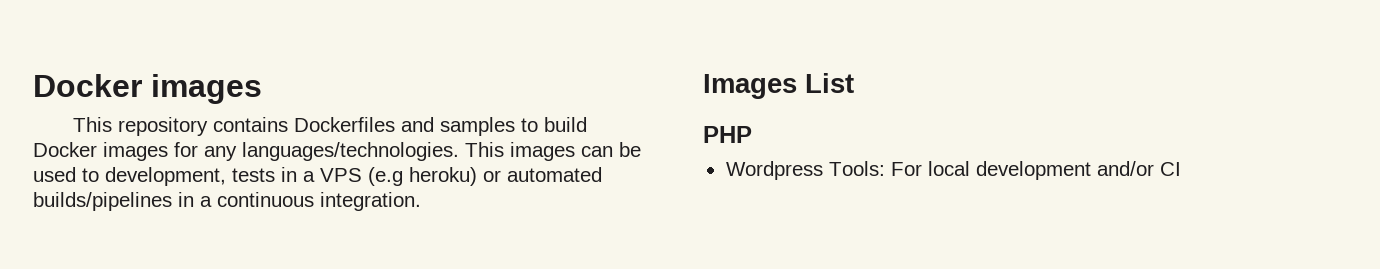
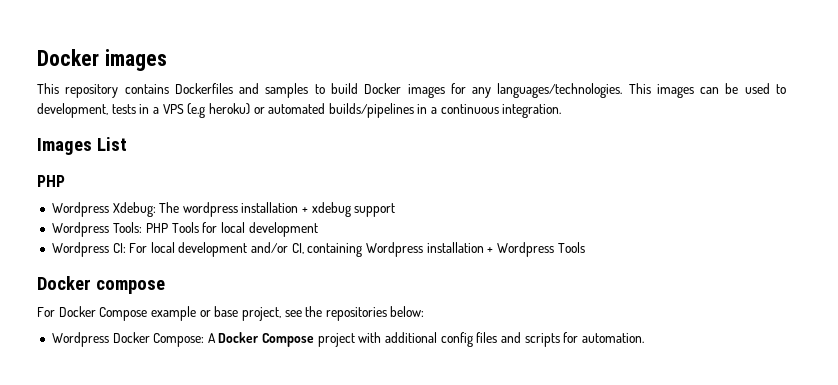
[828,161,1181,180] Tools: For local development and/or CI -> [112,202,396,217] [51,222,318,237] [51,242,585,257] [37,276,165,294] [37,306,425,321] [51,332,644,347] Xdebug: The wordpress installation + xdebug support // Wordpress Tools: PHP Tools for local development // Wordpress CI: For local development and/or CI, containing Wordpress installation + Wordpress Tools // Docker compose // For Docker Compose example or base project, see the repositories below: // Wordpress Docker Compose: A Docker Compose project with additional config files and scripts for automation.

